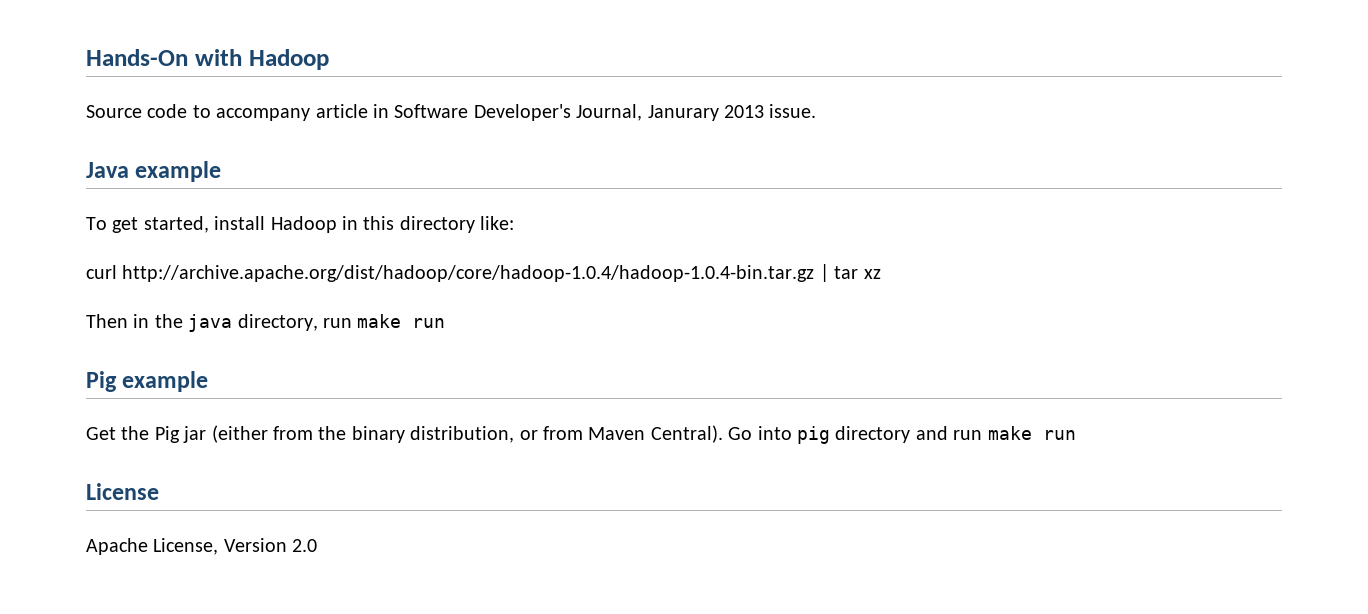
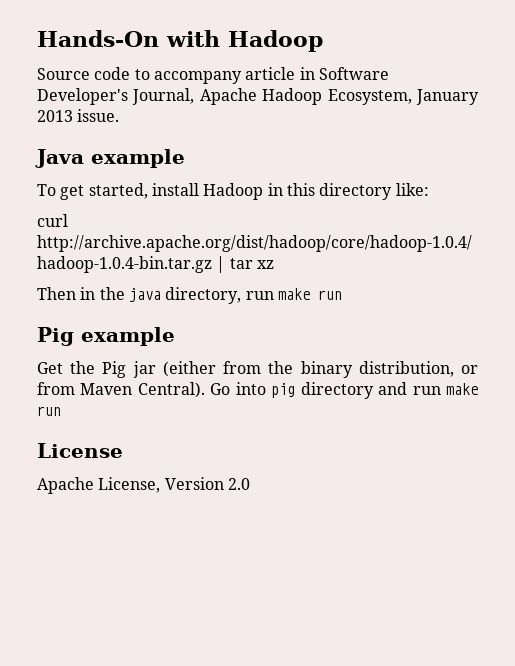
[647,105,719,121] Janurary -> [199,88,480,105] Apache Hadoop Ecosystem, January

